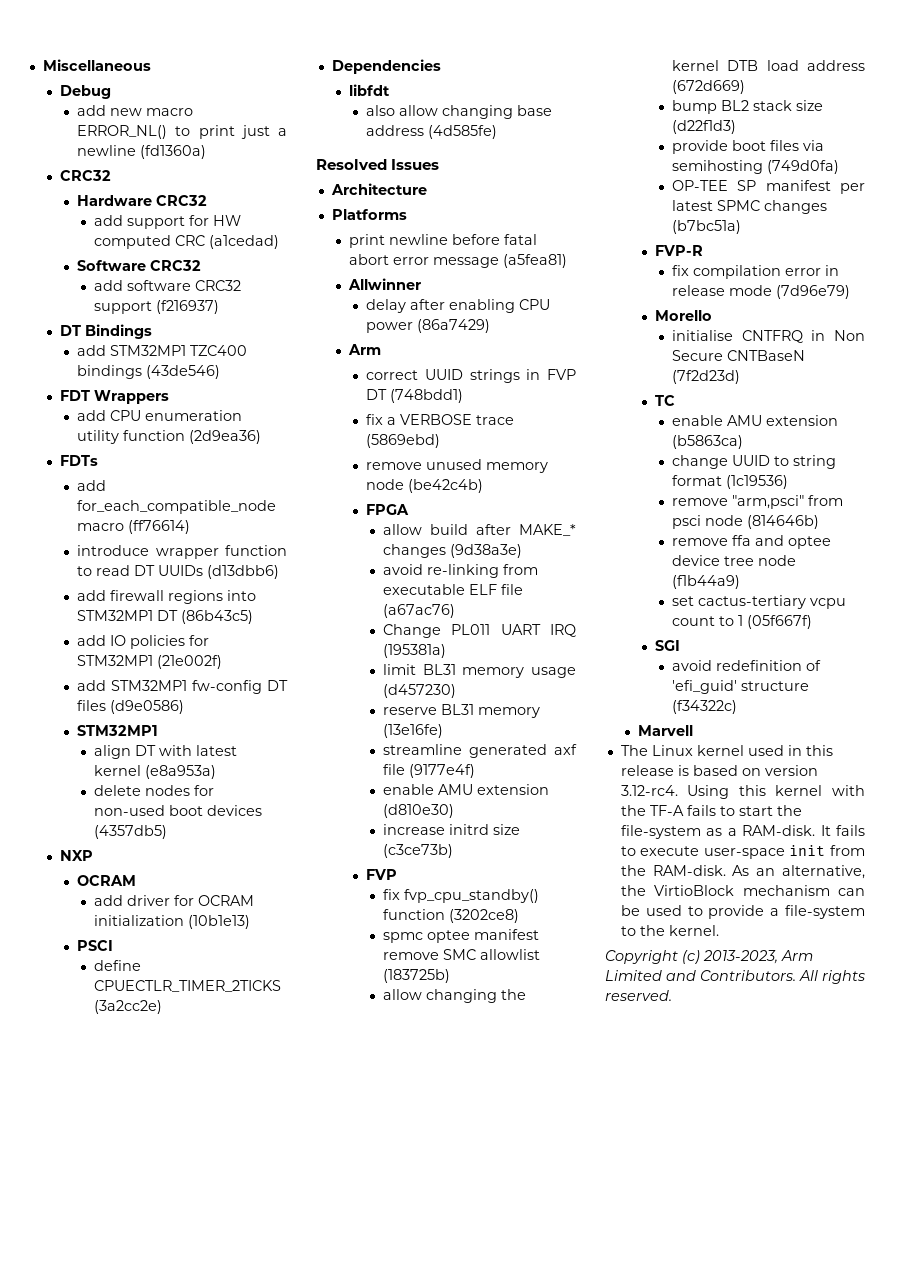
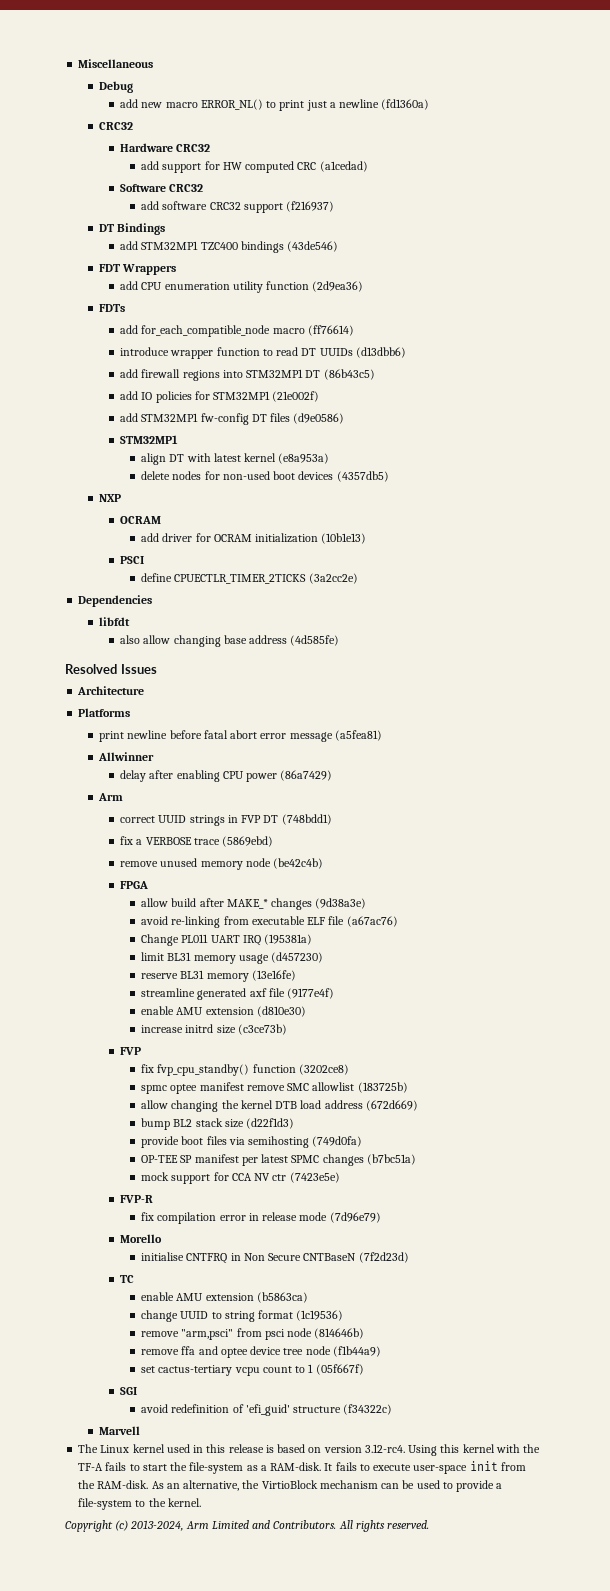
(742, 227) none -> [141,1172,340,1184] // mock support for CCA NV ctr (7423e5e)
[703,950,778,964] 2013-2023, -> [130,1520,184,1531] 2013-2024,

